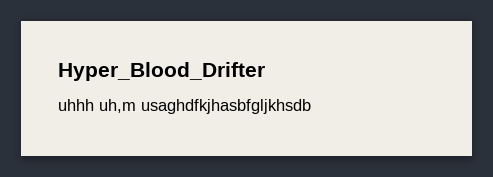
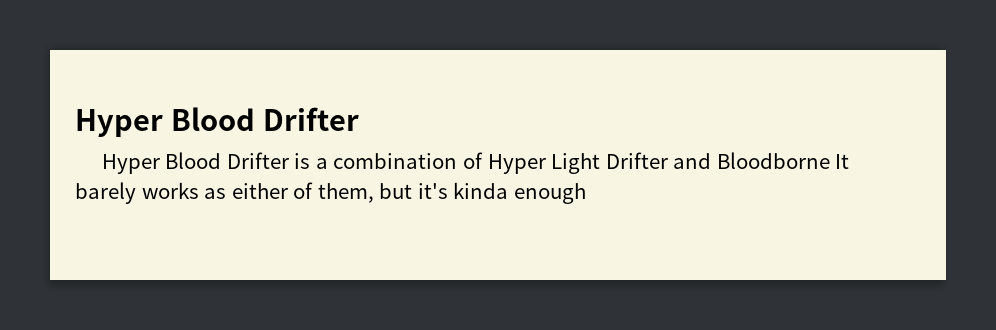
[58,62,265,81] [58,99,311,114] Hyper_Blood_Drifter // uhhh uh,m usaghdfkjhasbfgljkhsdb -> [75,107,359,137] [101,152,850,174] [75,182,586,204] Hyper Blood Drifter // Hyper Blood Drifter is a combination of Hyper Light Drifter and Bloodborne It barely works as either of them, but it's kinda enough

